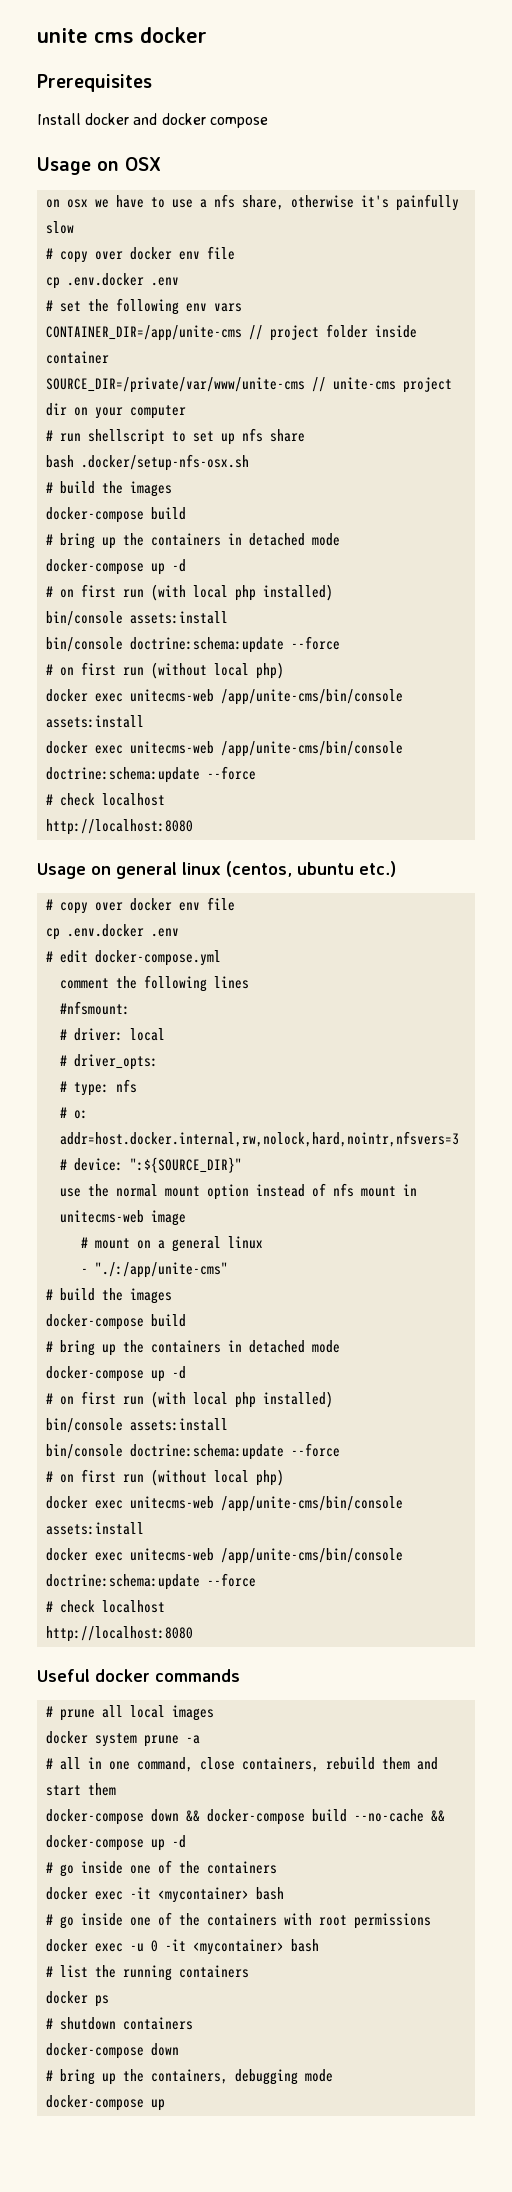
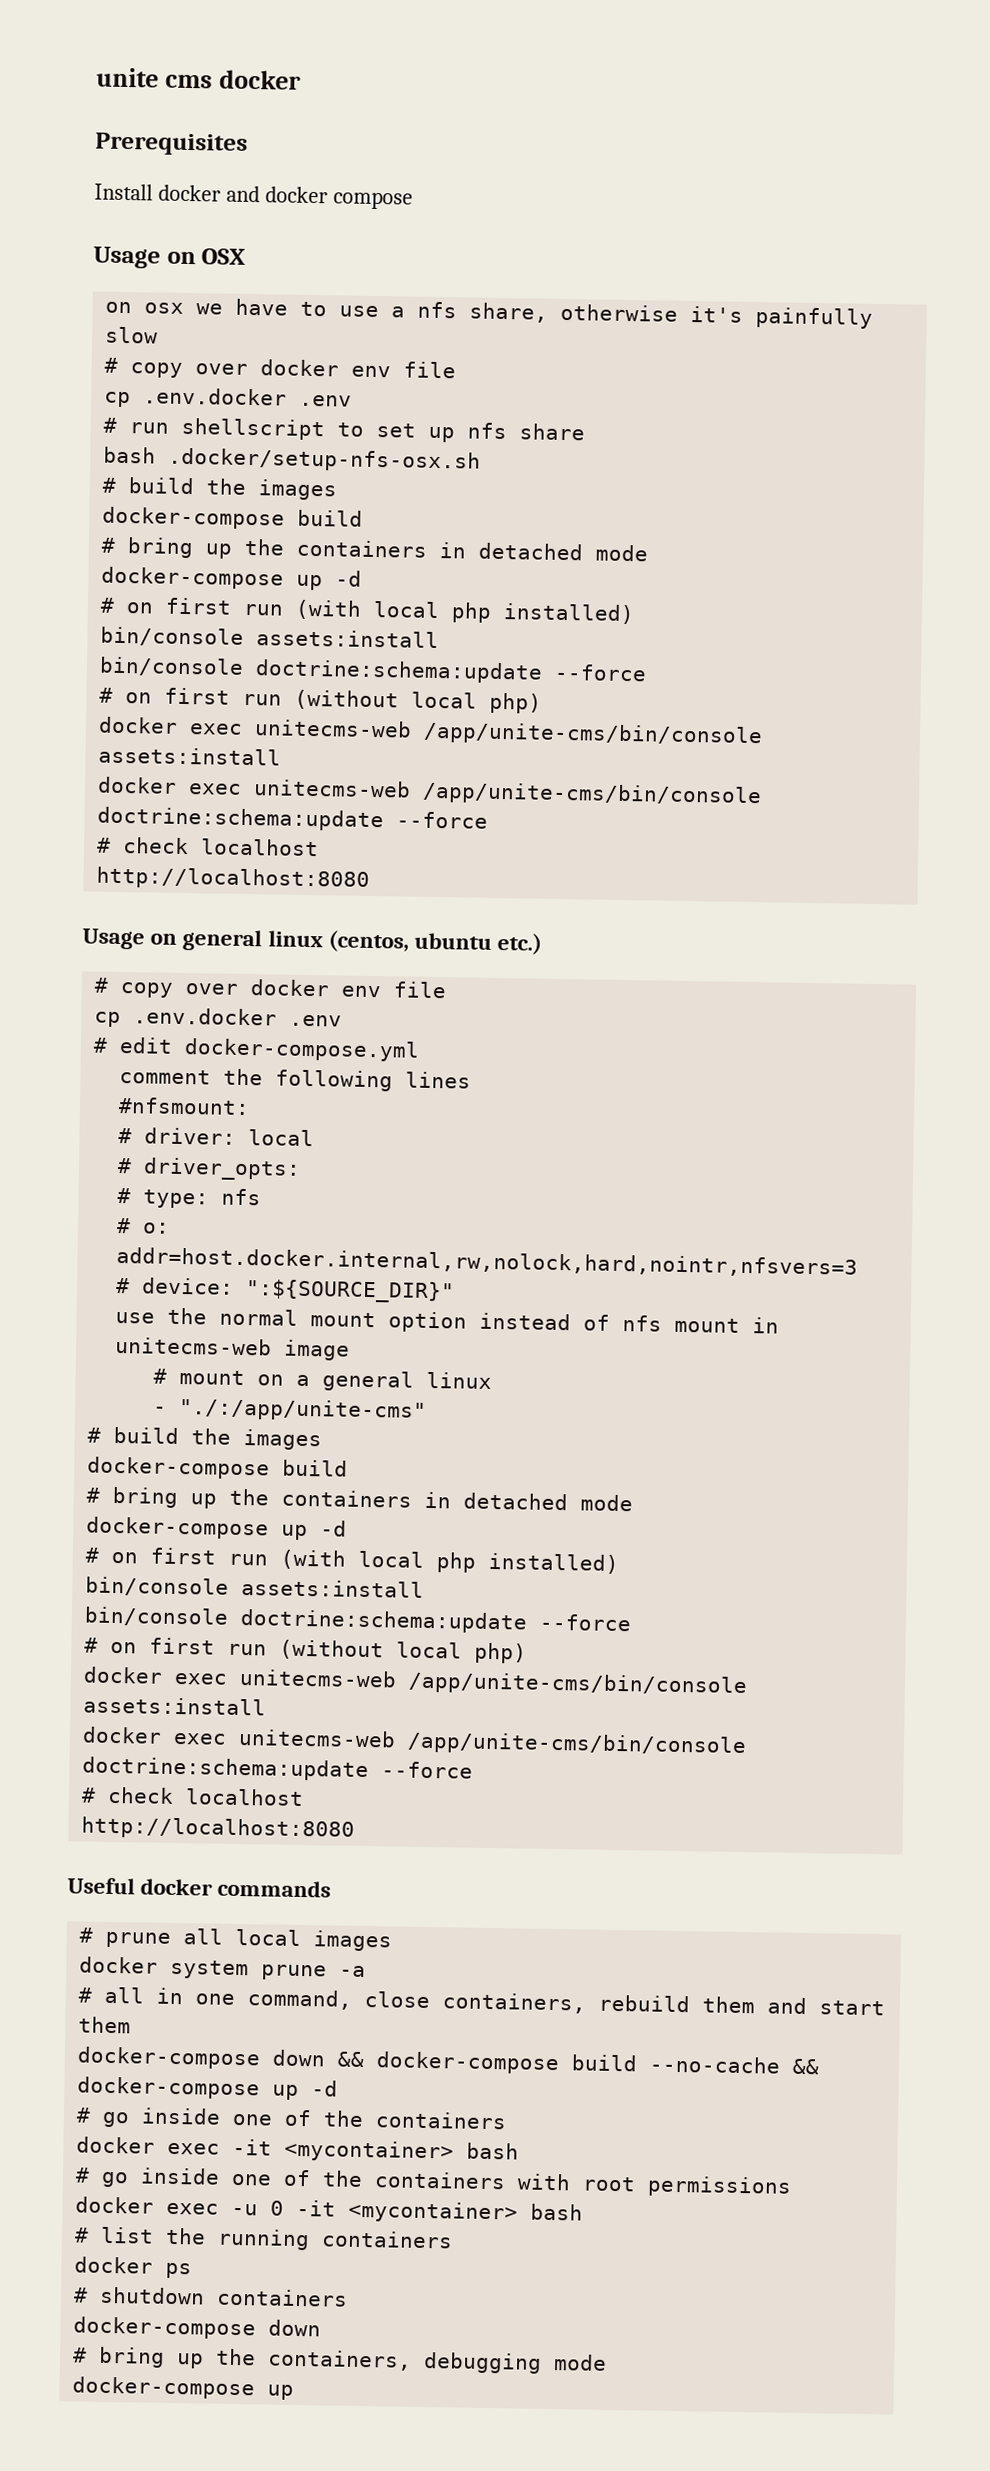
[46,298,243,315] [46,324,418,341] [46,351,110,364] [46,377,453,393] [46,403,187,419] // # set the following env vars // CONTAINER_DIR=/app/unite-cms // project folder inside container // SOURCE_DIR=/private/var/www/unite-cms // unite-cms project dir on your computer -> (353, 400) none

